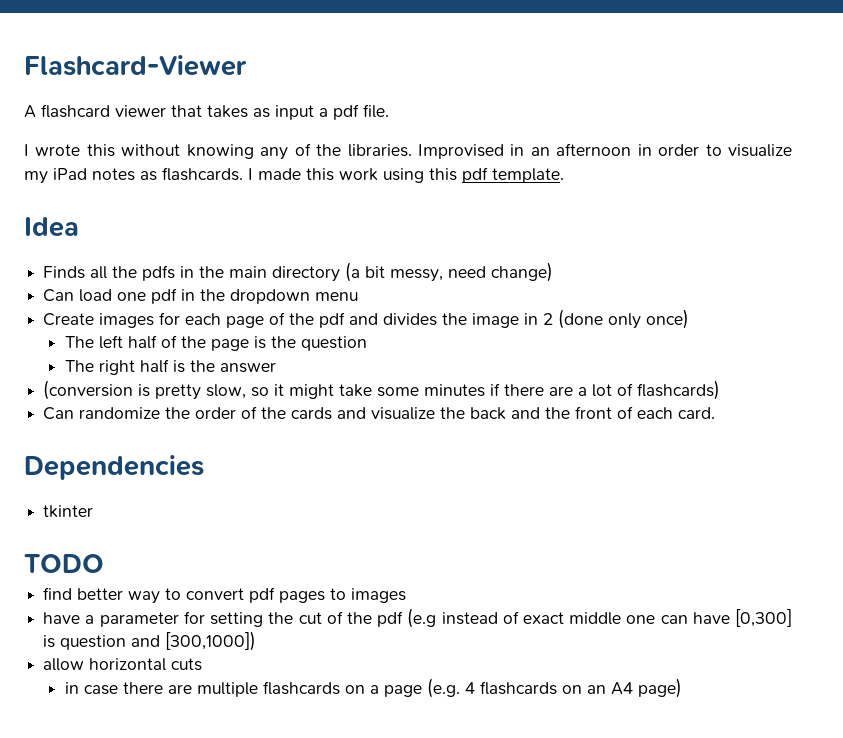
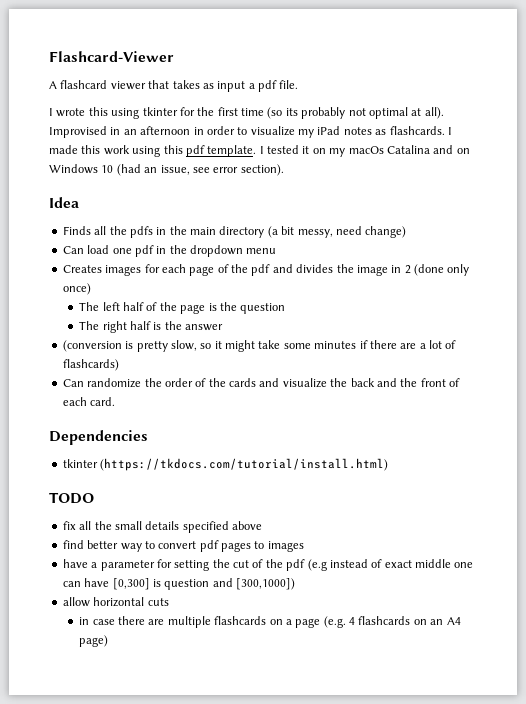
[121,143,412,160] without knowing any of the libraries. -> [111,107,444,119] using tkinter for the first time (so its probably not optimal at all).
(564, 175) none -> [259,145,470,157] [49,164,284,176] I tested it on my macOs Catalina and on Windows 10 (had an issue, see error section).
[43,313,95,326] Create -> [62,265,102,273] Creates
(94, 511) none -> [100,458,389,471] (https://tkdocs.com/tutorial/install.html)
(104, 563) none -> [62,521,262,533] // fix all the small details specified above

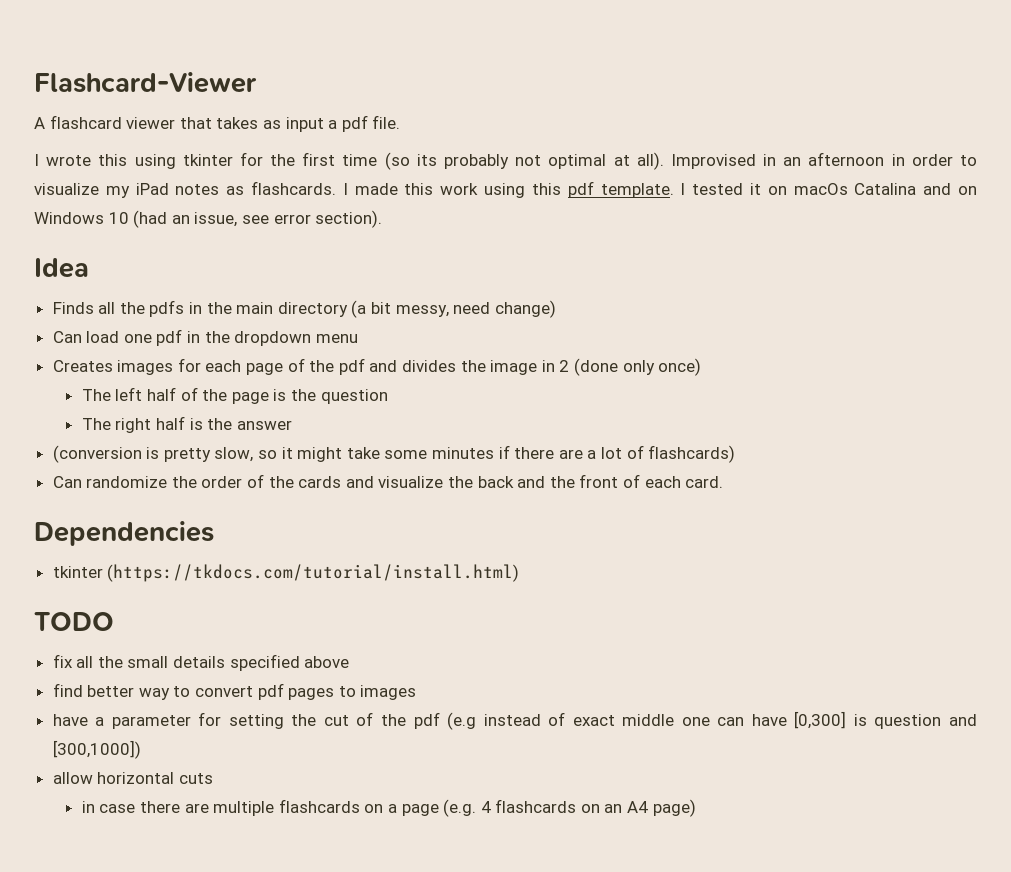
[329,148,346,157] my -> (787, 190) none

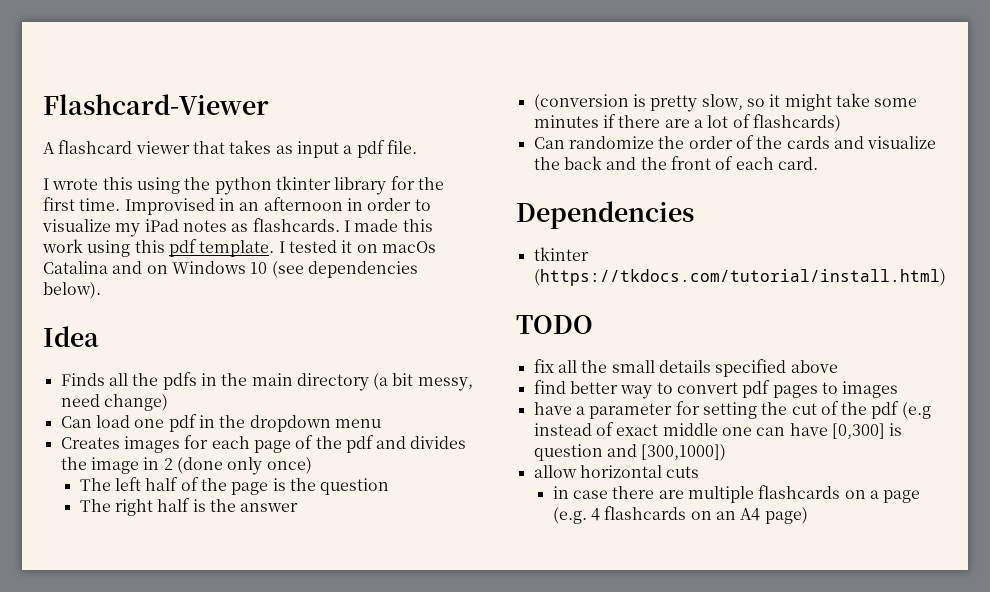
[182,152,664,170] tkinter for the first time (so its probably not optimal at all). -> [184,176,444,195] [43,197,121,211] the python tkinter library for the first time.
[133,210,383,228] (had an issue, see error section). -> [271,261,418,278] [43,282,101,299] (see dependencies below).

